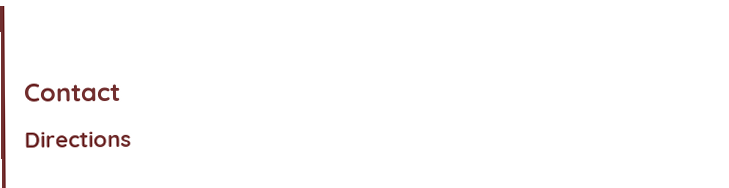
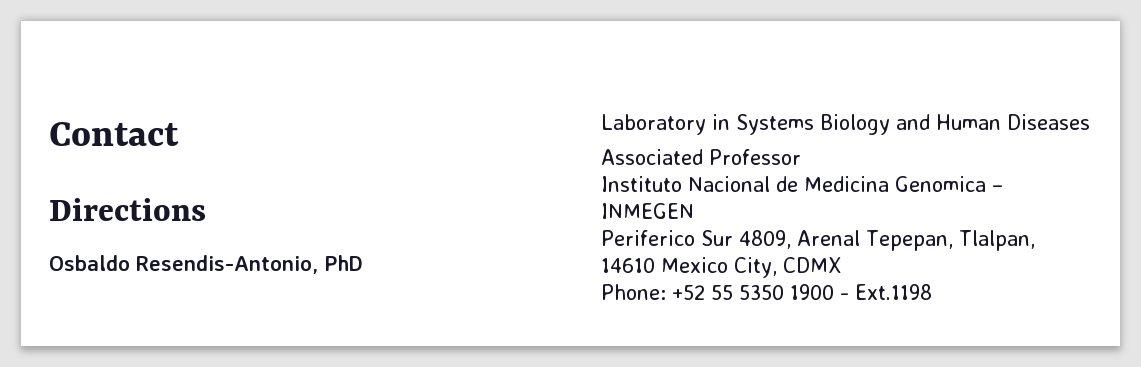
(132, 139) none -> [49,255,363,274] [601,114,1090,135] [601,149,801,165] [601,176,1003,192] [601,203,694,219] [601,230,1035,251] [601,257,842,278] [601,284,932,300] // Osbaldo Resendis-Antonio, PhD // Laboratory in Systems Biology and Human Diseases // Associated Professor // Instituto Nacional de Medicina Genomica – INMEGEN // Periferico Sur 4809, Arenal Tepepan, Tlalpan, 14610 Mexico City, CDMX // Phone: +52 55 5350 1900 - Ext.1198

